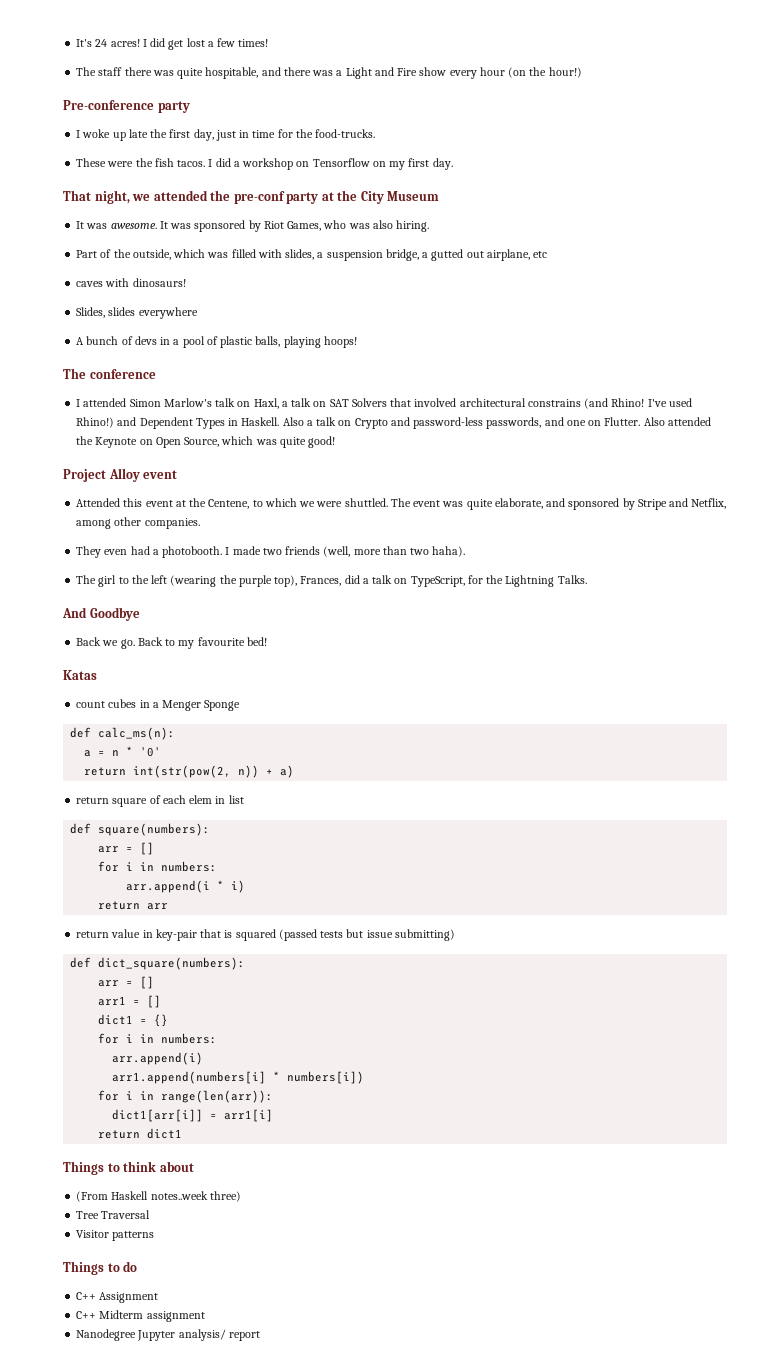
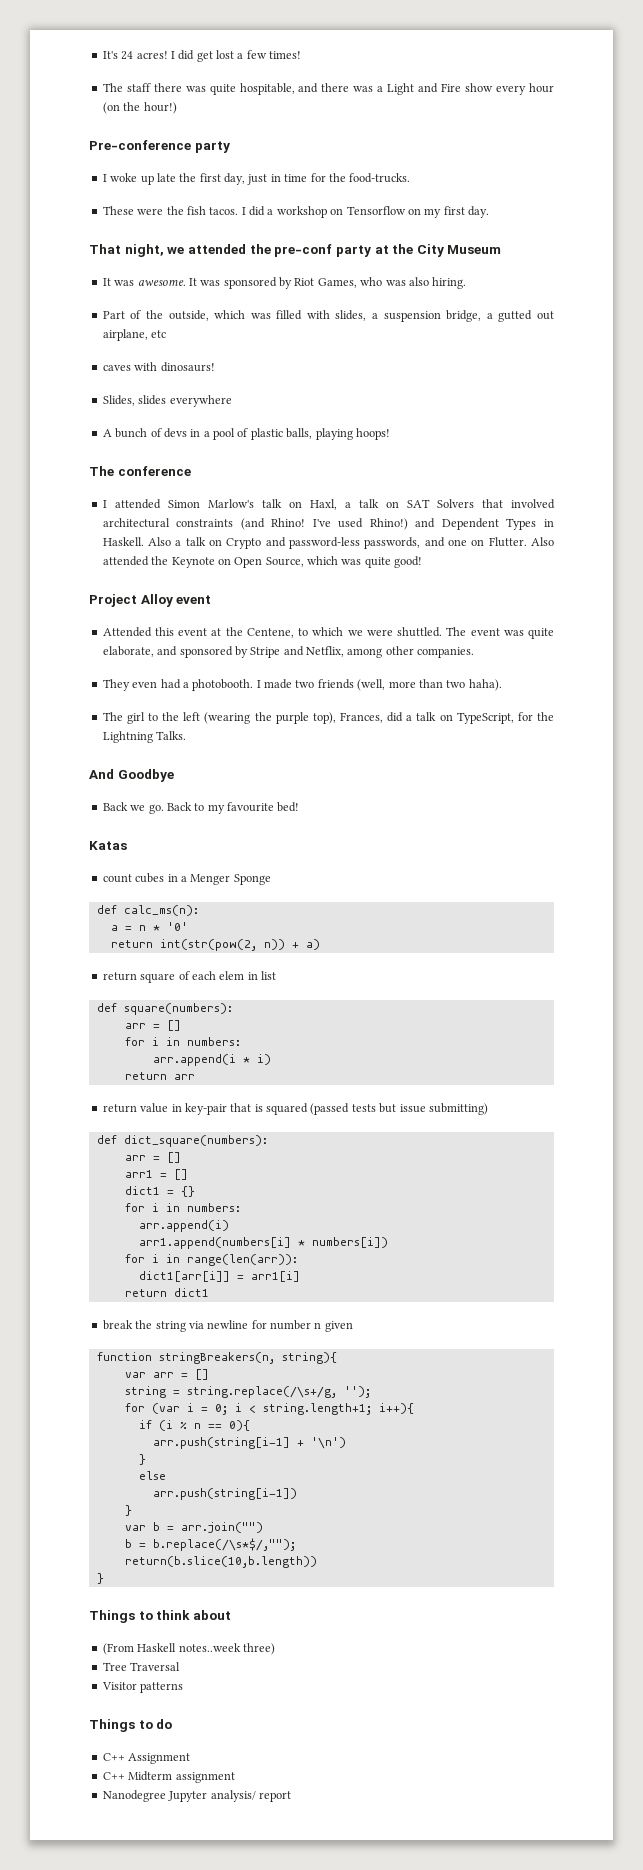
[527,399,581,407] constrains -> [176,519,234,527] constraints
(183, 1133) none -> [102,1320,353,1332] [96,1352,337,1364] [124,1369,209,1380] [124,1386,371,1398] [124,1403,414,1415] [138,1420,250,1431] [152,1437,346,1449] [138,1454,146,1465] [138,1471,166,1480] [152,1488,297,1500] [124,1505,132,1516] [124,1522,263,1533] [124,1538,296,1551] [124,1556,317,1568] [96,1573,104,1584] // break the string via newline for number n given // function stringBreakers(n, string){ // var arr = [] // string = string.replace(/\s+/g, ''); // for (var i = 0; i < string.length+1; i++){ // if (i % n == 0){ // arr.push(string[i-1] + '\n') // } // else // arr.push(string[i-1]) // } // var b = arr.join("") // b = b.replace(/\s*$/,""); // return(b.slice(10,b.length)) // }

